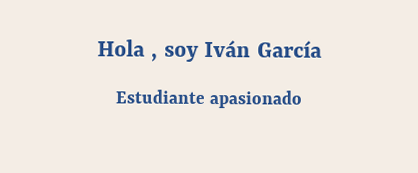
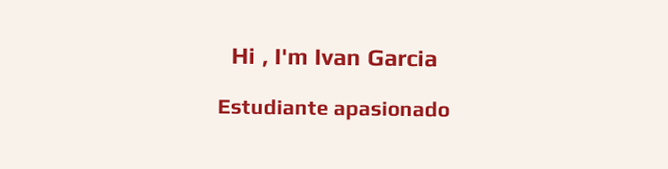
[97,39,323,62] Hola , soy Iván García -> [231,47,438,68] Hi , I'm Ivan Garcia

